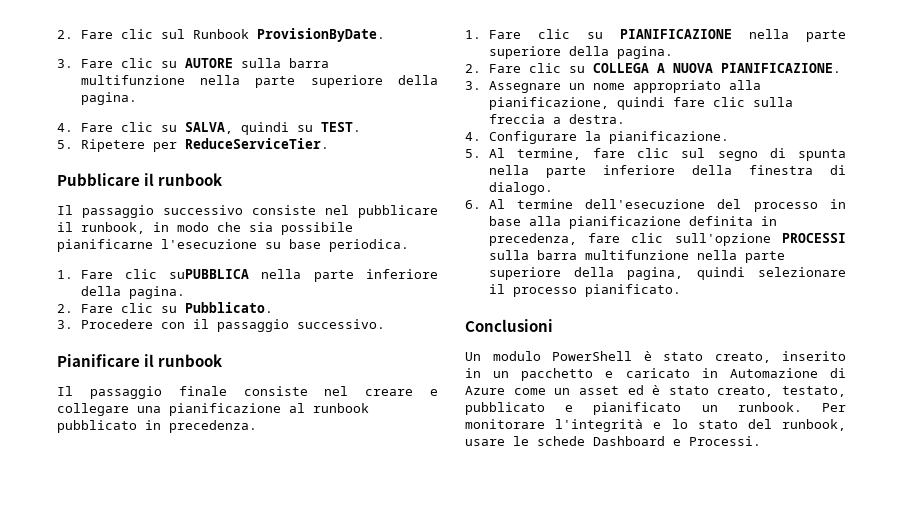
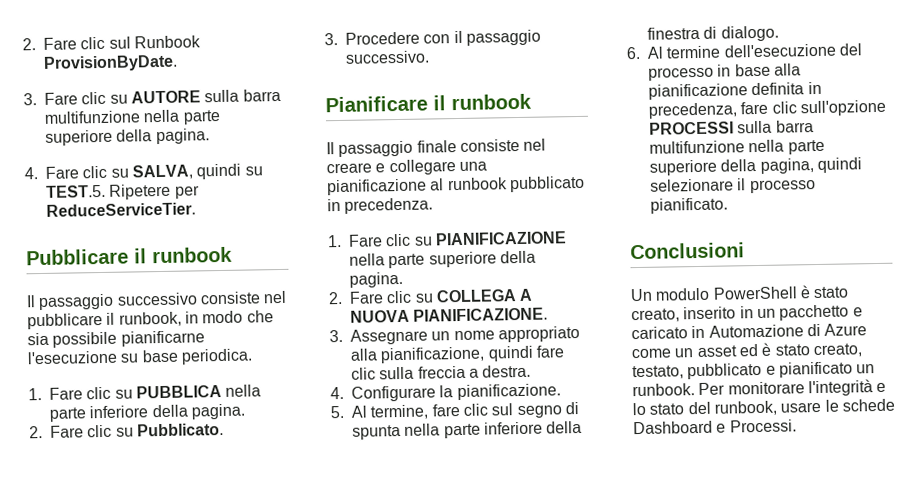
[320,122,361,132] [57,140,73,149] TEST. // 5. -> [46,184,106,198] TEST.5.
[169,269,250,279] suPUBBLICA -> [114,385,222,399] su PUBBLICA

